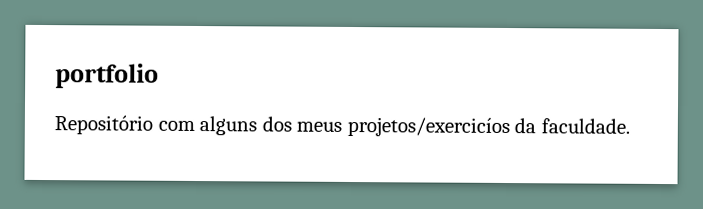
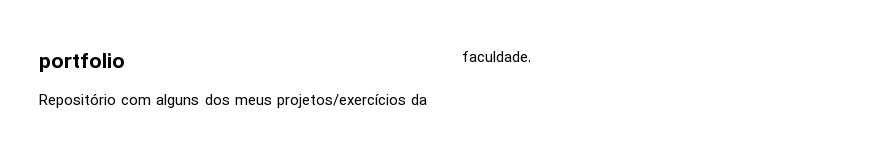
[346,116,510,138] projetos/exercicíos -> [276,94,406,108] projetos/exercícios

